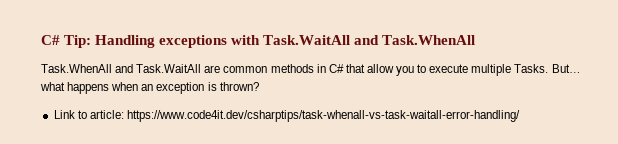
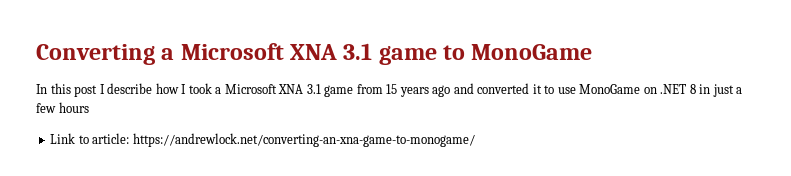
[41,35,476,48] [41,64,581,76] [40,82,259,94] C# Tip: Handling exceptions with Task.WaitAll and Task.WhenAll // Task.WhenAll and Task.WaitAll are common methods in C# that allow you to execute multiple Tasks. But… what happens when an exception is thrown? -> [36,43,593,65] [36,83,743,97] [36,102,89,113] Converting a Microsoft XNA 3.1 game to MonoGame // In this post I describe how I took a Microsoft XNA 3.1 game from 15 years ago and converted it to use MonoGame on .NET 8 in just a few hours
[126,110,520,122] https://www.code4it.dev/csharptips/task-whenall-vs-task-waitall-error-handling/ -> [132,133,475,147] https://andrewlock.net/converting-an-xna-game-to-monogame/

